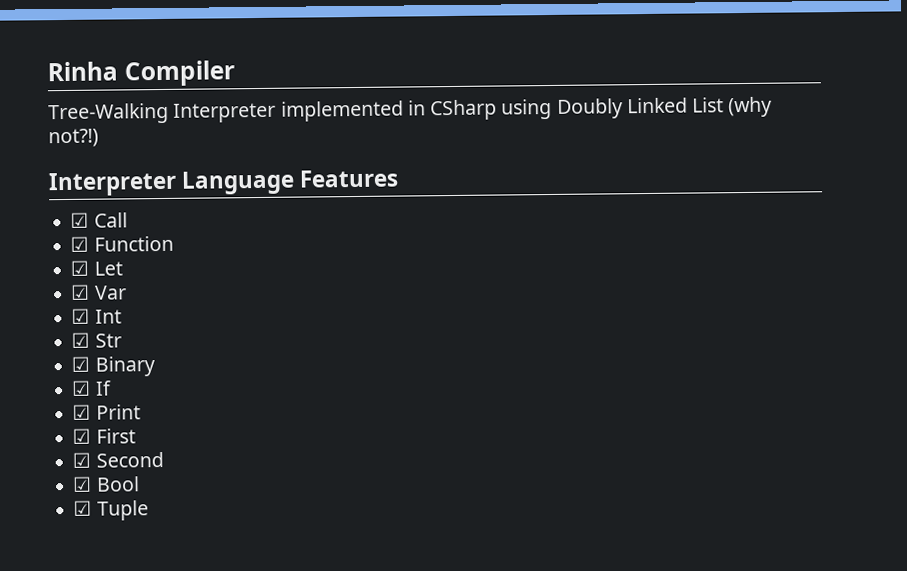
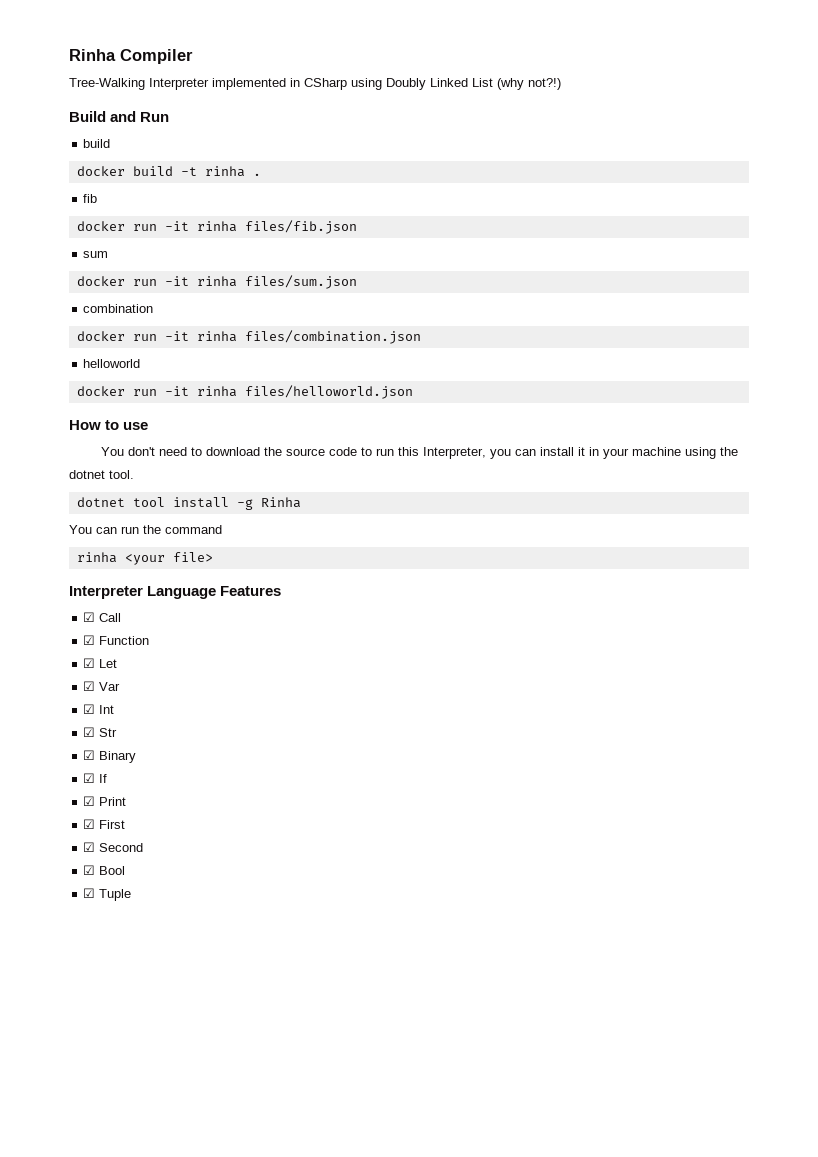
(99, 138) none -> [69,111,170,122] [83,139,111,148] [76,166,261,177] [83,194,98,203] [76,220,357,234] [83,251,109,258] [76,275,357,289] [83,304,154,313] [76,330,421,344] [83,359,141,368] [76,385,413,399] [69,420,149,430] [100,447,738,459] [69,470,134,479] [76,497,301,510] [69,525,222,534] [76,552,213,565] // Build and Run // build // docker build -t rinha . // fib // docker run -it rinha files/fib.json // sum // docker run -it rinha files/sum.json // combination // docker run -it rinha files/combination.json // helloworld // docker run -it rinha files/helloworld.json // How to use // You don't need to download the source code to run this Interpreter, you can install it in your machine using the dotnet tool. // dotnet tool install -g Rinha // You can run the command // rinha <your file>

